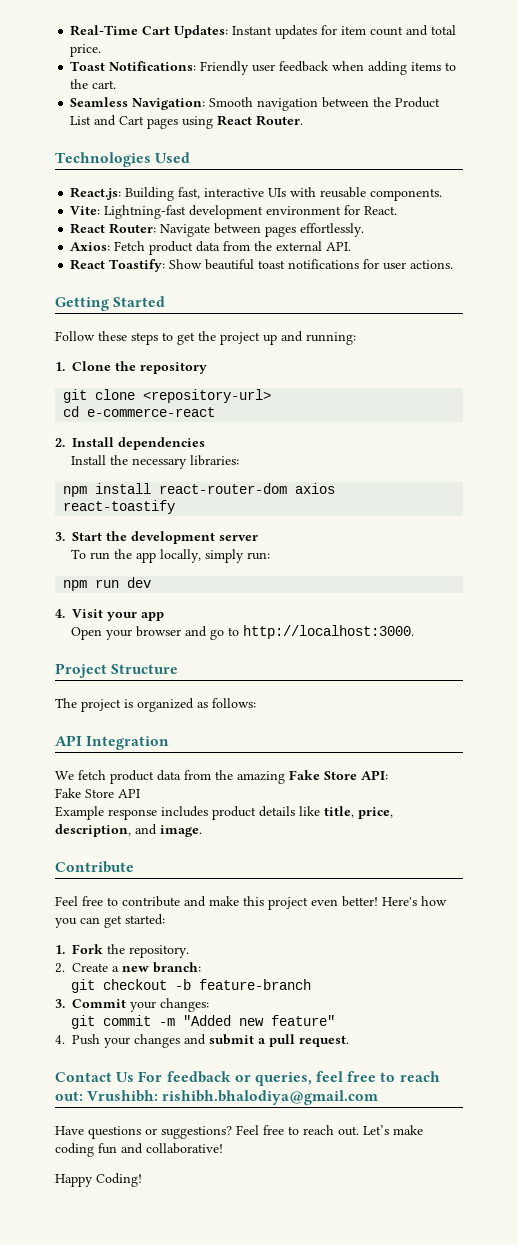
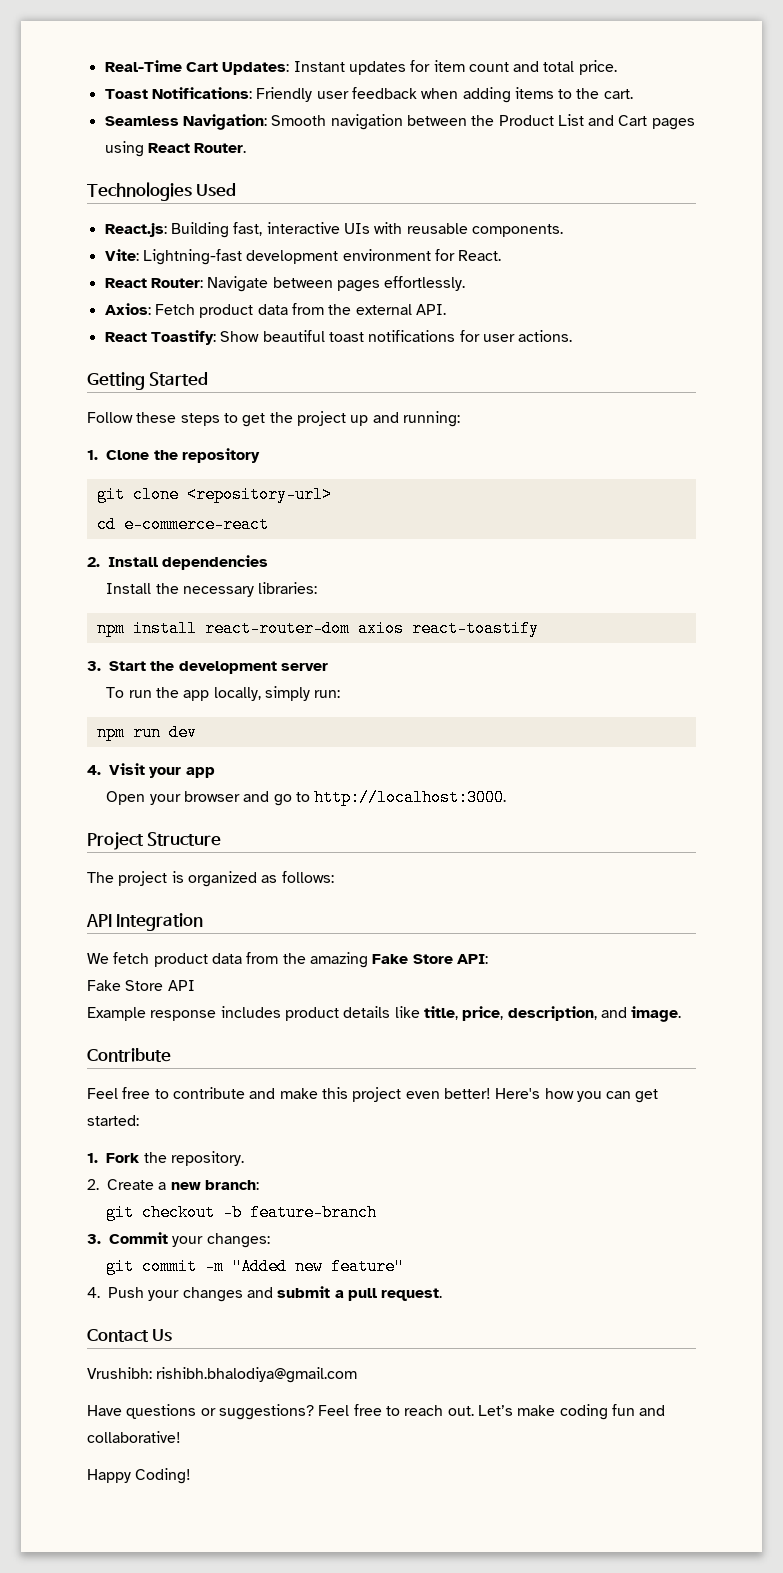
[138,1071,440,1086] [55,1091,83,1101] For feedback or queries, feel free to reach out: -> (173, 1335) //

